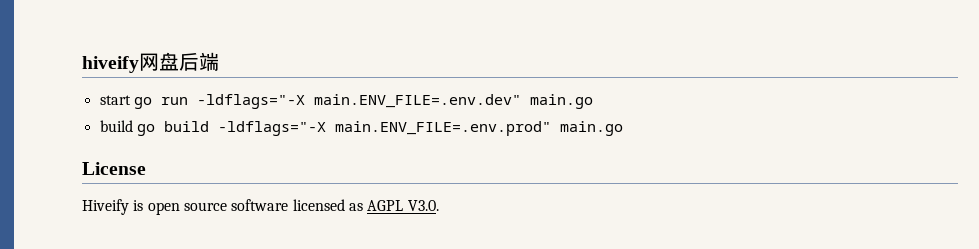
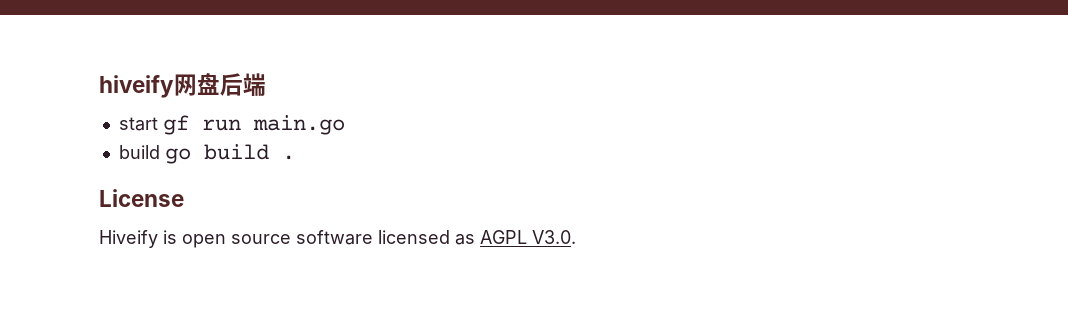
[133,94,521,109] go run -ldflags="-X main.ENV_FILE=.env.dev" -> [162,115,241,135] gf run
[217,121,623,136] -ldflags="-X main.ENV_FILE=.env.prod" main.go -> [281,155,295,160] .

